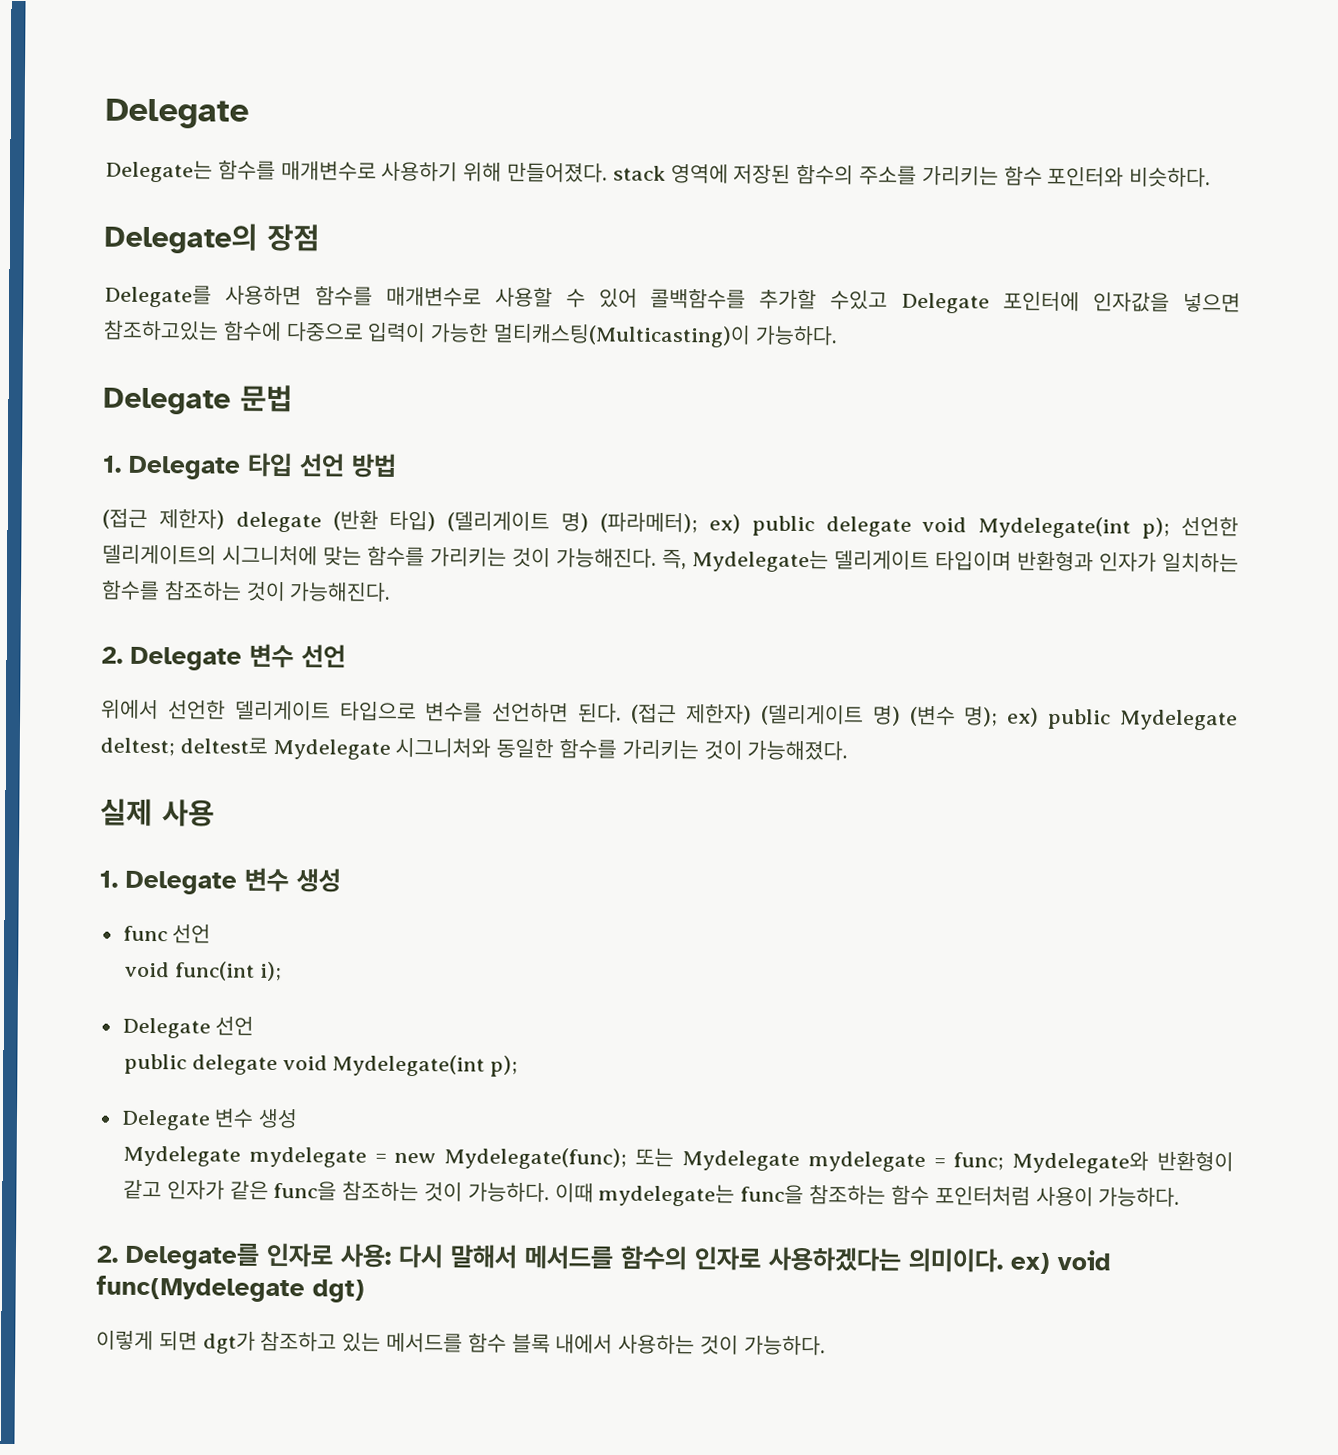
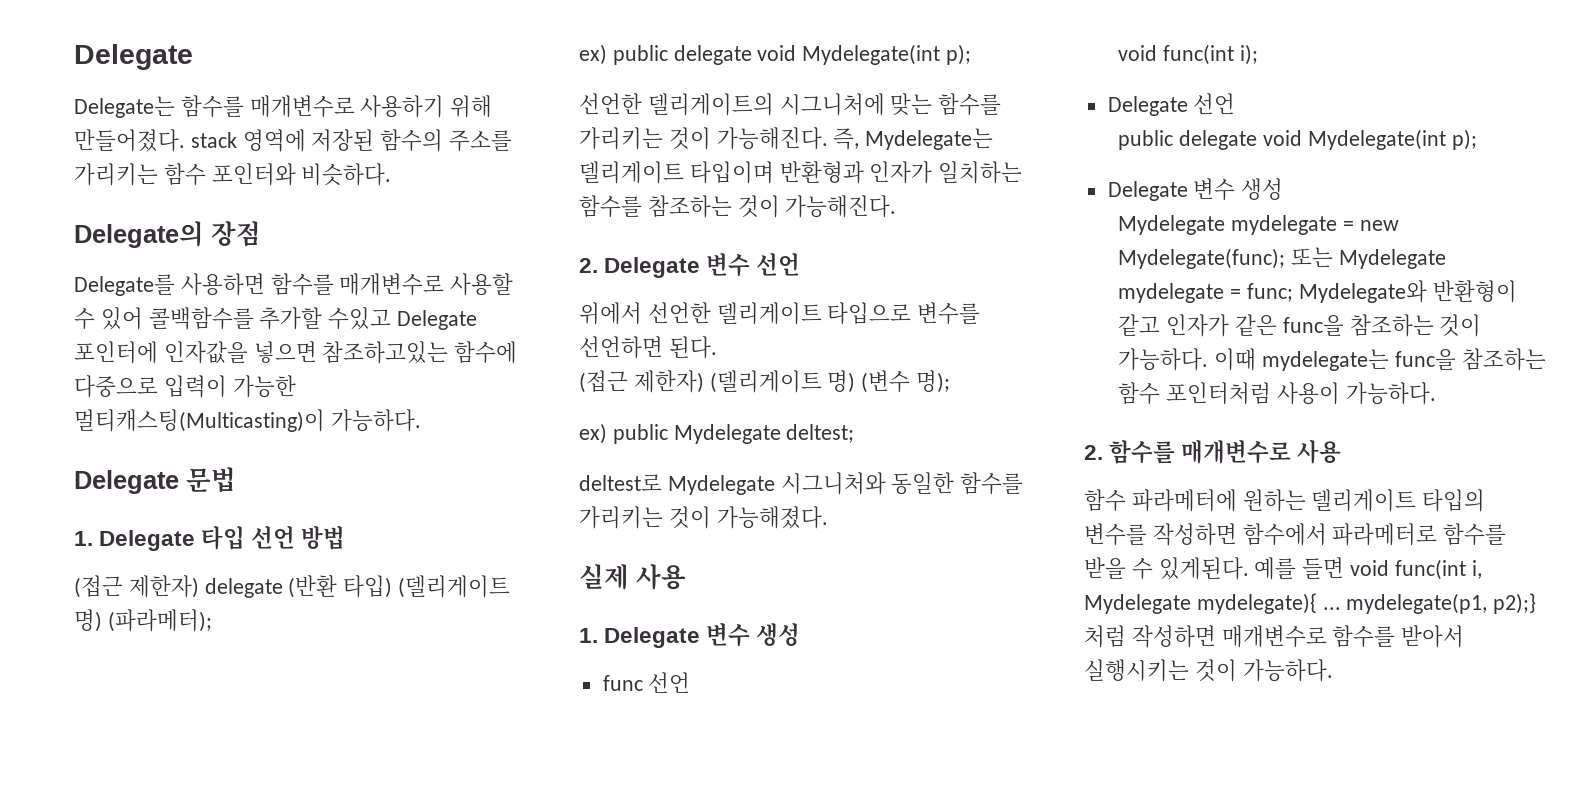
(698, 523) none -> (212, 620) //
(1171, 528) none -> (972, 54) //
(623, 713) none -> (717, 347) //
(999, 716) none -> (951, 381) //
(175, 747) none -> (855, 433) //
[125,1242,1111,1274] [96,1275,365,1303] [96,1330,696,1355] Delegate를 인자로 사용: 다시 말해서 메서드를 함수의 인자로 사용하겠다는 의미이다. ex) void func(Mydelegate dgt) // 이렇게 되면 dgt가 참조하고 있는 메서드를 함수 블록 내에서 사용하는 -> [1109,440,1342,464] [1084,489,1486,512] [1084,523,1507,546] [1084,557,1482,580] [1084,593,1537,614] [1084,625,1465,648] [1084,659,1189,682] 함수를 매개변수로 사용 // 함수 파라메터에 원하는 델리게이트 타입의 변수를 작성하면 함수에서 파라메터로 함수를 받을 수 있게된다. 예를 들면 void func(int i, Mydelegate mydelegate){ ... mydelegate(p1, p2);} 처럼 작성하면 매개변수로 함수를 받아서 실행시키는

